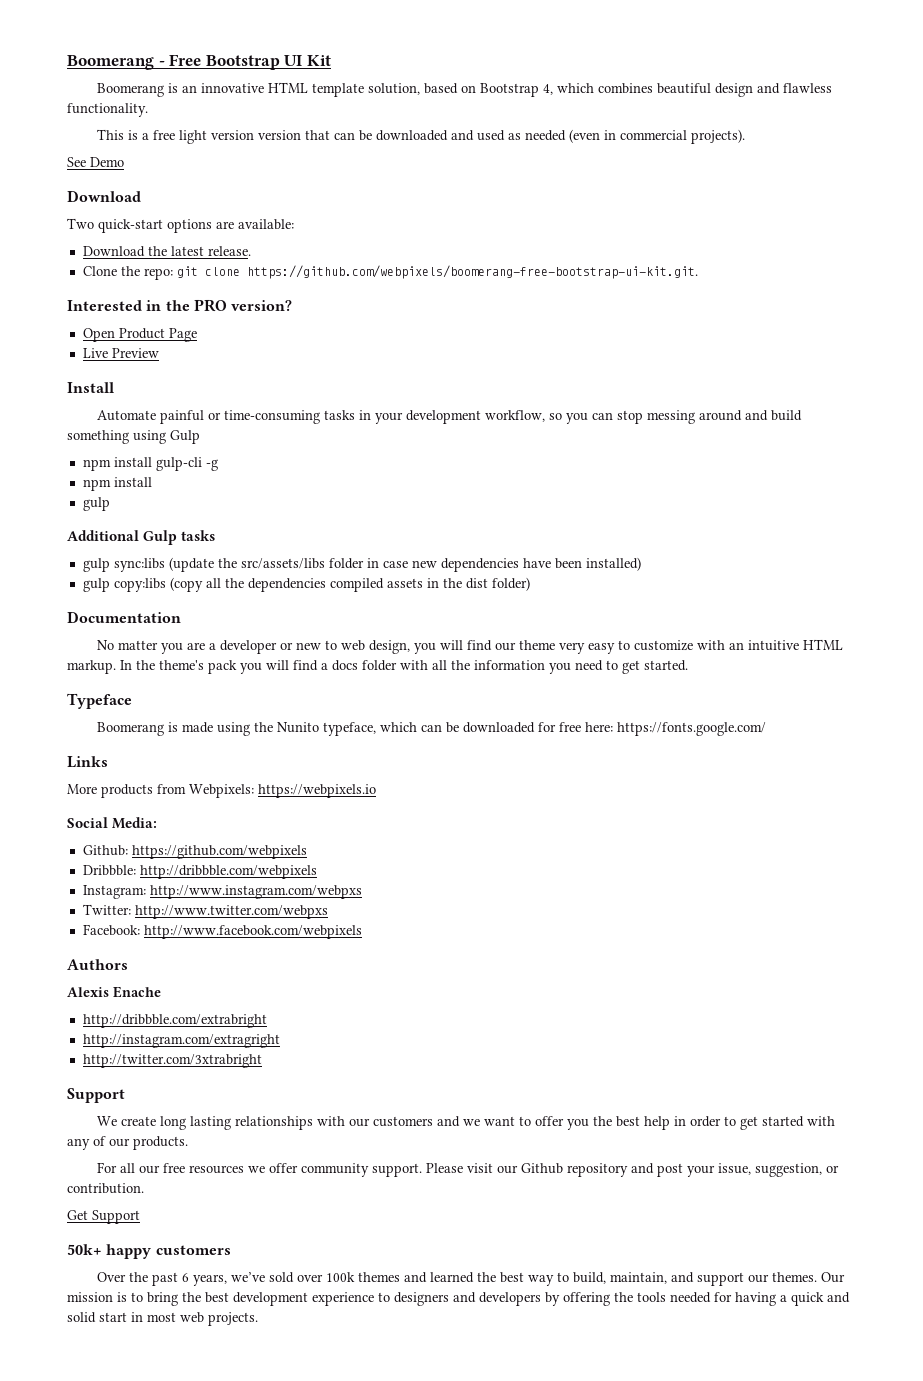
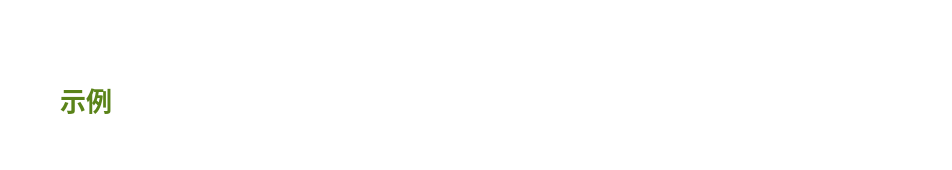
[67,54,331,70] [96,82,832,97] [67,103,148,117] [96,129,745,144] [67,157,124,167] [67,190,141,202] [67,218,294,233] [82,246,251,257] [82,265,698,280] [67,299,293,312] [82,328,197,342] [82,348,159,358] [67,382,114,393] [96,410,802,424] [67,430,200,444] [82,457,218,471] [82,477,152,491] [82,497,110,511] [67,530,216,545] [82,557,641,572] [82,577,530,592] [67,611,181,623] [96,639,843,654] [67,660,688,674] [67,693,132,709] [96,722,766,736] [67,756,108,768] [67,784,376,798] [67,817,158,829] [82,845,307,859] [82,865,317,879] [82,885,362,899] [82,904,328,919] [82,924,362,939] [67,959,128,970] [67,986,161,998] [82,1014,267,1028] [82,1034,280,1048] [82,1054,262,1068] [67,1088,125,1103] [96,1116,835,1130] [67,1136,188,1150] [96,1162,839,1177] [67,1183,144,1194] [67,1210,140,1224] [67,1244,231,1259] [96,1272,845,1286] [67,1292,850,1306] [67,1312,258,1326] Boomerang - Free Bootstrap UI Kit // Boomerang is an innovative HTML template solution, based on Bootstrap 4, which combines beautiful design and flawless functionality. // This is a free light version version that can be downloaded and used as needed (even in commercial projects). // See Demo // Download // Two quick-start options are available: // Download the latest release. // Clone the repo: git clone https://github.com/webpixels/boomerang-free-bootstrap-ui-kit.git. // Interested in the PRO version? // Open Product Page // Live Preview // Install // Automate painful or time-consuming tasks in your development workflow, so you can stop messing around and build something using Gulp // npm install gulp-cli -g // npm install // gulp // Additional Gulp tasks // gulp sync:libs (update the src/assets/libs folder in case new dependencies have been installed) // gulp copy:libs (copy all the dependencies compiled assets in the dist folder) // Documentation // No matter you are a developer or new to web design, you will find our theme very easy to customize with an intuitive HTML markup. In the theme's pack you will find a docs folder with all the information you need to get started. // Typeface // Boomerang is made using the Nunito typeface, which can be downloaded for free here: https://fonts.google.com/ // Links // More products from Webpixels: https://webpixels.io // Social Media: // Github: https://github.com/webpixels // Dribbble: http://dribbble.com/webpixels // Instagram: http://www.instagram.com/webpxs // Twitter: http://www.twitter.com/webpxs // Facebook: http://www.facebook.com/webpixels // Authors // Alexis Enache // http://dribbble.com/extrabright // http://instagram.com/extragright // http://twitter.com/3xtrabright // Support // We create long lasting relationships with our customers and we want to offer you the best help in order to get started with any of our products. // For all our free resources we offer community support. Please visit our Github repository and post your issue, suggestion, or contribution. // Get Support // 50k+ happy customers // Over the past 6 years, we’ve sold over 100k themes and learned the best way to build, maintain, and support our themes. Our mission is to bring the best development experience to designers and developers by offering the tools needed for having a quick and solid start in most web projects. -> [60,88,112,114] 示例

